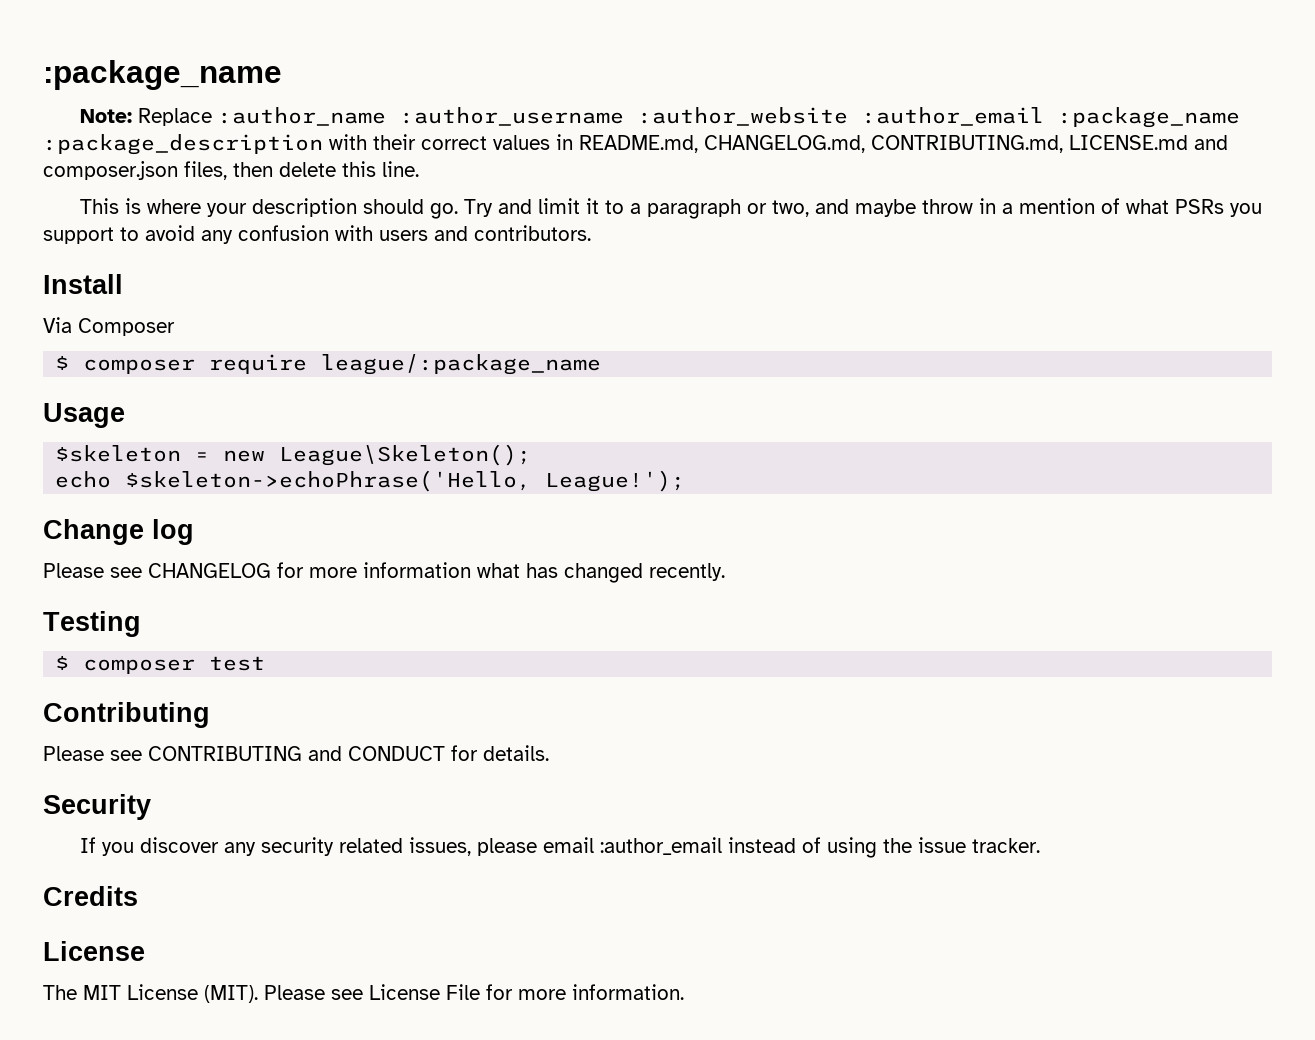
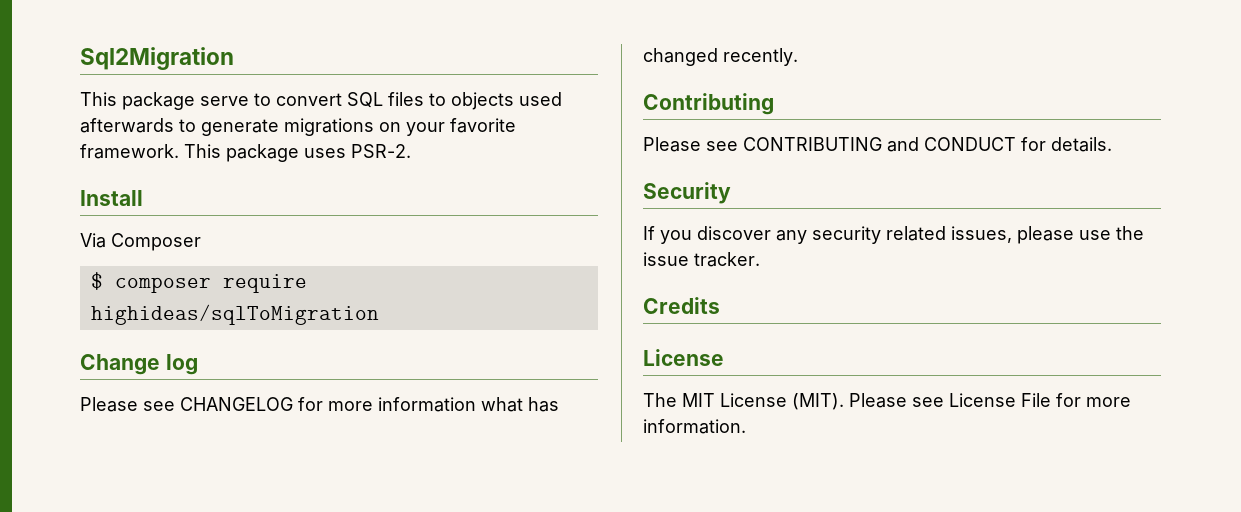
[43,60,282,90] [80,107,1241,128] [43,134,1228,155] [43,161,419,180] [80,198,1263,219] [43,225,591,244] :package_name // Note: Replace :author_name :author_username :author_website :author_email :package_name :package_description with their correct values in README.md, CHANGELOG.md, CONTRIBUTING.md, LICENSE.md and composer.json files, then delete this line. // This is where your description should go. Try and limit it to a paragraph or two, and maybe throw in a mention of what PSRs you support to avoid any confusion with users and contributors. -> [80,47,234,70] [80,92,562,110] [80,118,516,136] [80,144,411,162] Sql2Migration // This package serve to convert SQL files to objects used afterwards to generate migrations on your favorite framework. This package uses PSR-2.
[321,354,602,375] [43,403,125,428] [55,444,532,466] [55,470,686,492] league/:package_name // Usage // $skeleton = new League\Skeleton(); // echo $skeleton->echoPhrase('Hello, League!'); -> [90,304,379,325] highideas/sqlToMigration
[43,611,141,637] [55,656,266,674] // Testing // $ composer test -> (798, 57) none
[543,837,878,858] email :author_email instead of using -> [1079,230,1111,240] use

